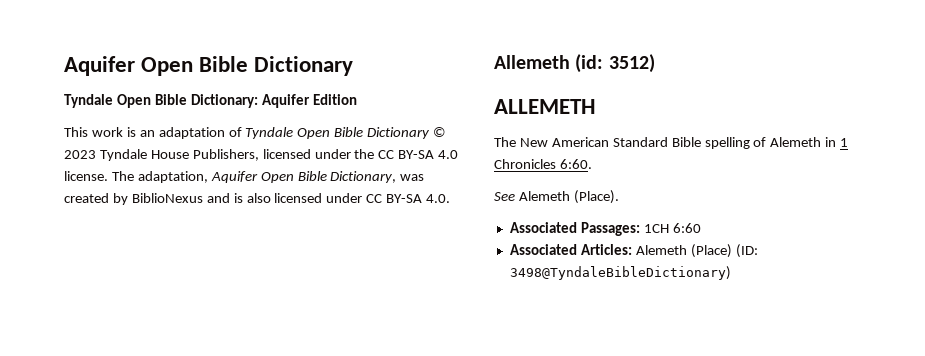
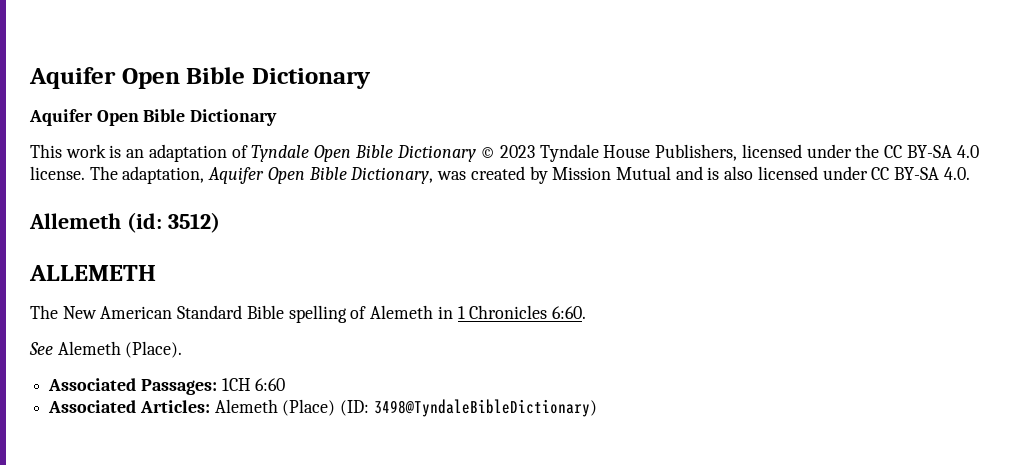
[64,56,354,76] [64,94,357,108] Aquifer Open Bible Dictionary // Tyndale Open Bible Dictionary: Aquifer Edition -> [29,67,371,89] [29,109,278,126] Aquifer Open Bible Dictionary // Aquifer Open Bible Dictionary
[131,193,203,203] BiblioNexus -> [552,166,671,180] Mission Mutual

